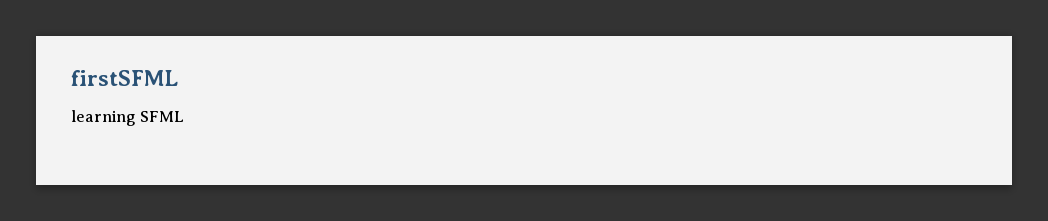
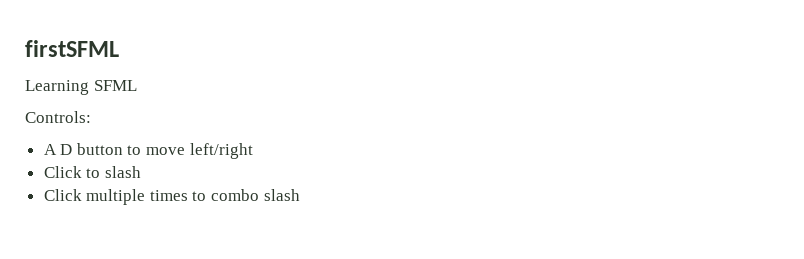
[71,110,136,126] learning -> [25,80,89,95] Learning
(185, 116) none -> [25,111,91,123] [43,143,253,159] [43,166,141,178] [43,189,300,205] // Controls: // A D button to move left/right // Click to slash // Click multiple times to combo slash

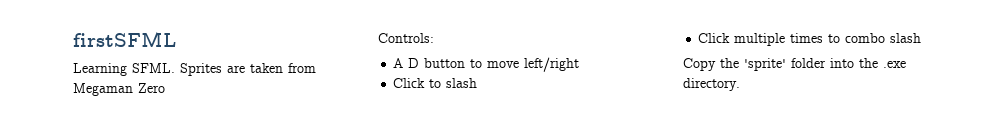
[93,80,137,91] SFML -> [132,63,316,76] [73,83,165,96] SFML. Sprites are taken from Megaman Zero
(300, 195) none -> [683,58,906,71] [683,78,740,91] // Copy the 'sprite' folder into the .exe directory.

